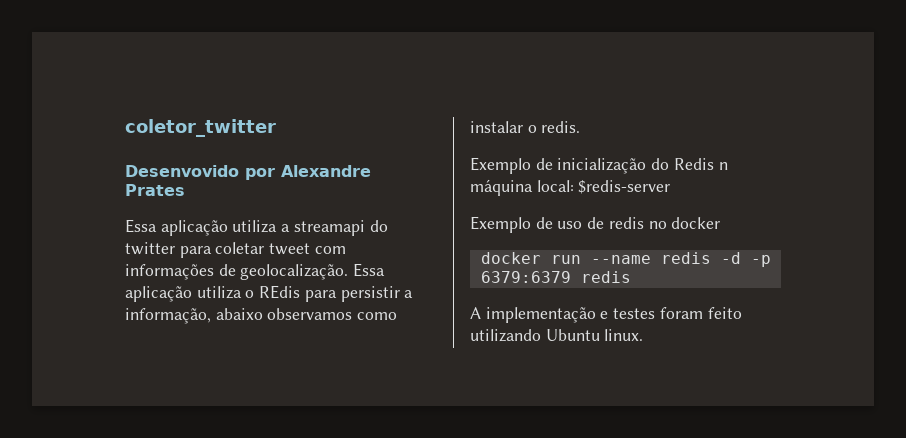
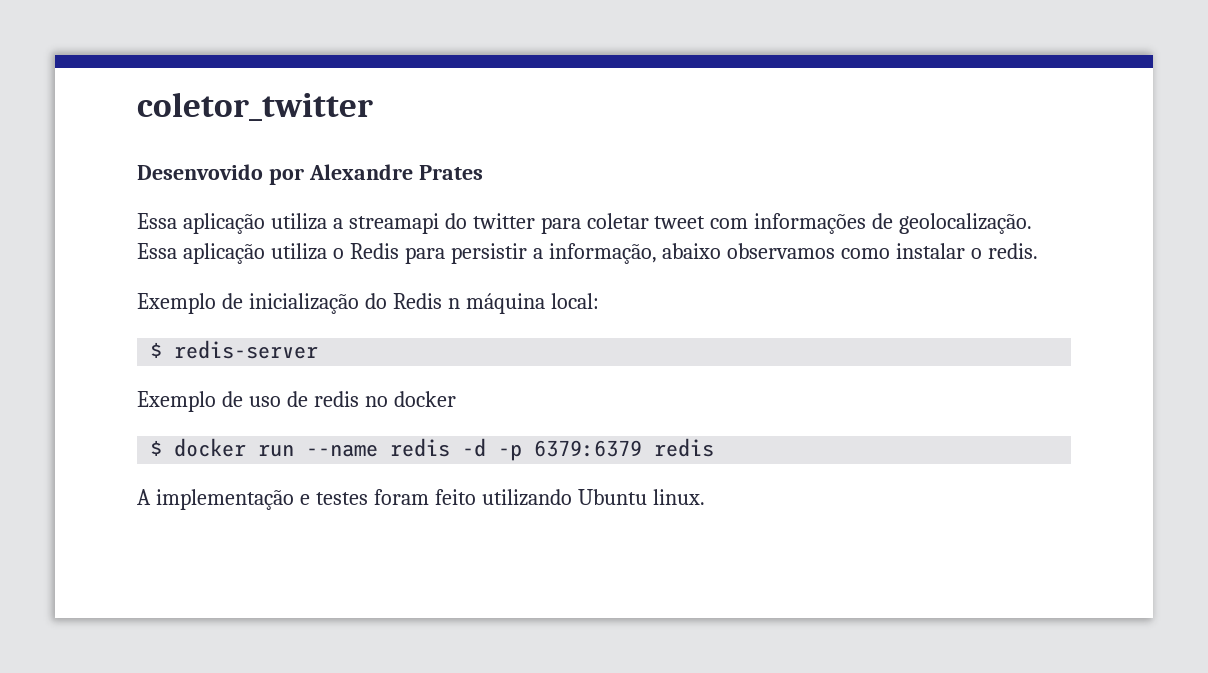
[259,285,301,299] REdis -> [349,243,399,259] Redis
[578,180,671,194] $redis-server -> [150,340,319,359] // $ redis-server
(721, 223) none -> [150,440,163,456] $

